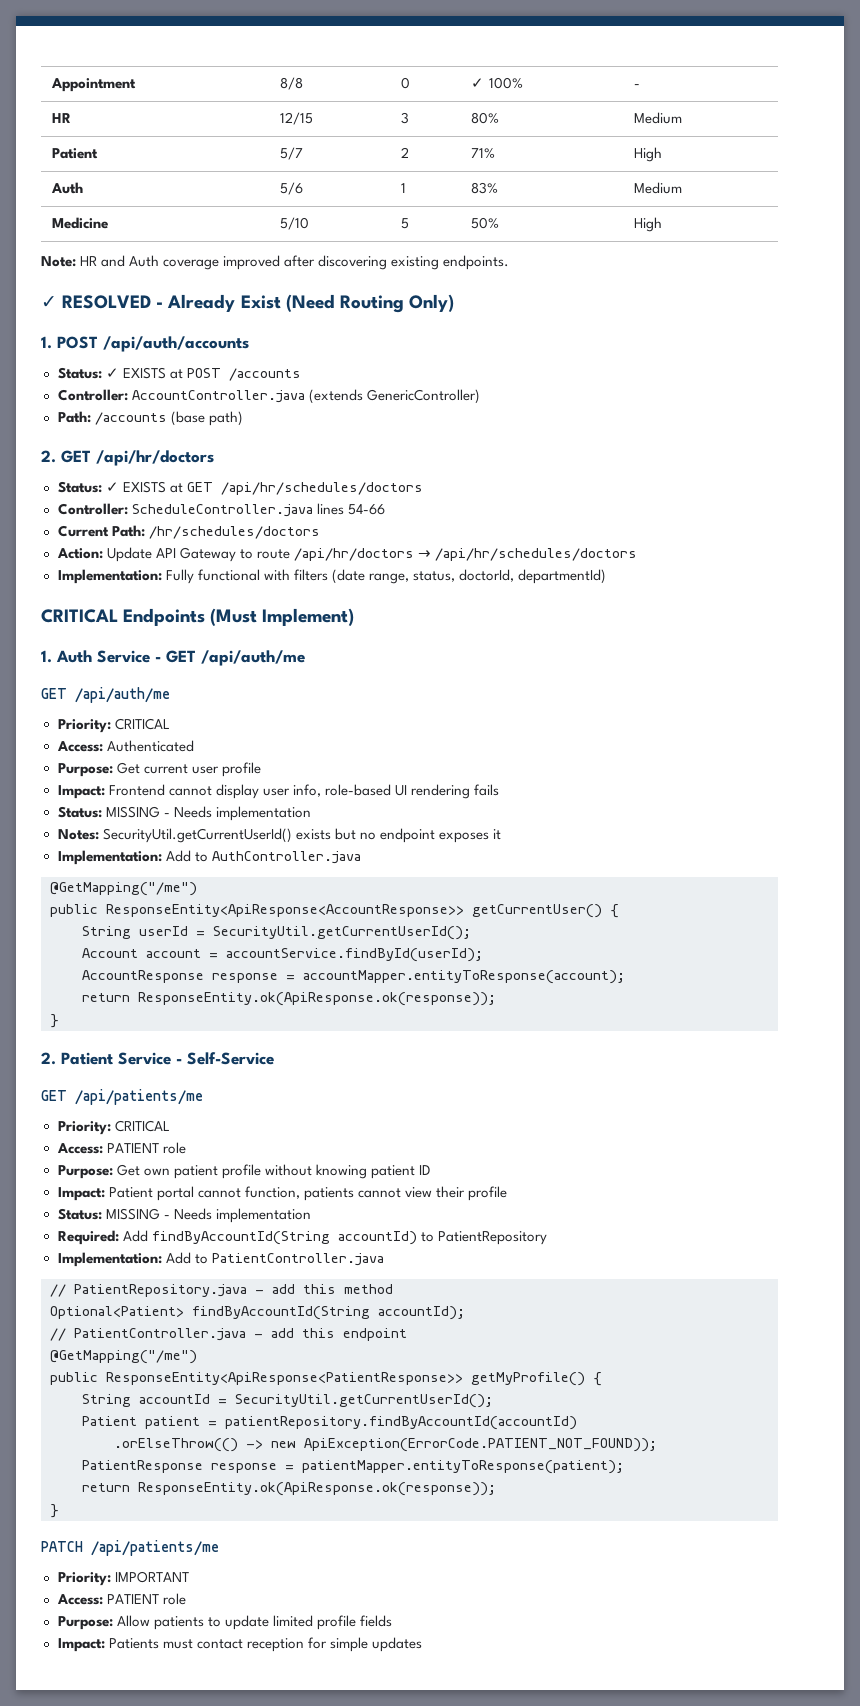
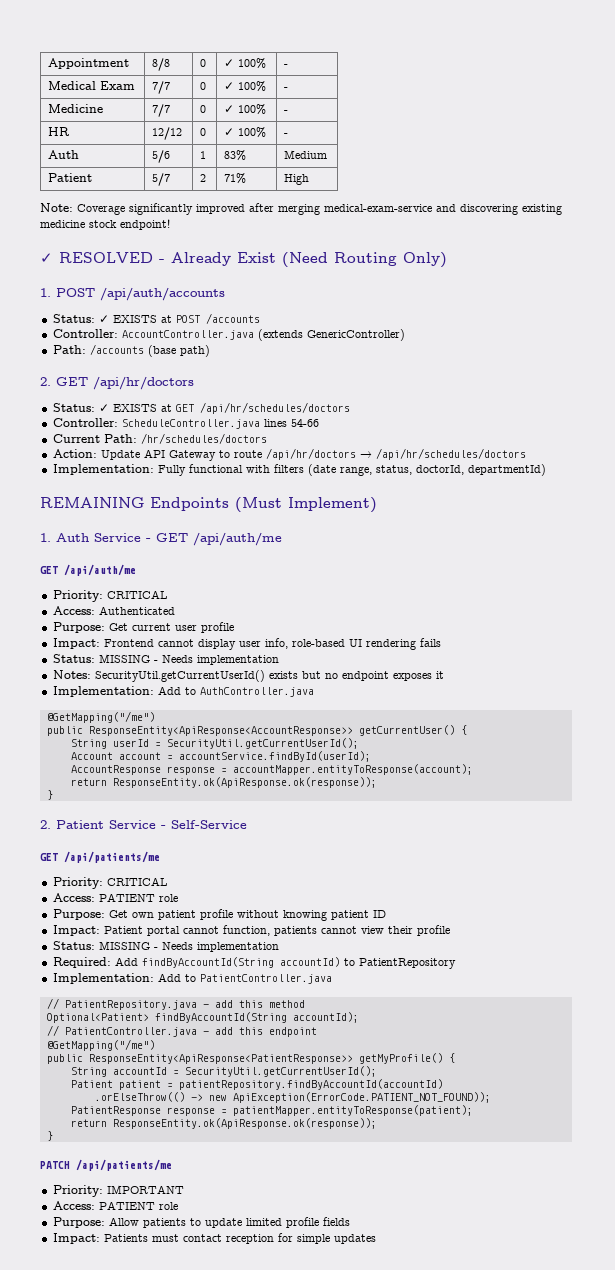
[52,113,72,123] [280,112,314,125] [401,112,410,124] [471,112,500,124] HR | 12/15 | 3 | 80% -> [48,81,136,90] [152,81,171,94] [200,82,207,90] [224,81,267,92] [284,87,289,90] [48,104,104,113] [152,104,171,117] [200,105,207,113] [224,104,267,115] [284,110,289,113] [48,127,71,136] [152,127,183,140] [200,128,207,136] [224,127,267,138] [284,133,289,136] [48,150,80,159] [152,150,171,163] [200,151,207,159] [224,150,247,161] Medical Exam | 7/7 | 0 | ✓ 100% | - // Medicine | 7/7 | 0 | ✓ 100% | - // HR | 12/12 | 0 | ✓ 100% | - // Auth | 5/6 | 1 | 83%
[51,182,84,194] [280,182,304,195] [401,183,407,193] [471,182,499,194] [634,182,683,194] [52,217,109,229] [280,217,310,230] [401,218,410,229] [471,217,500,229] [634,217,663,232] [41,255,510,270] // Auth | 5/6 | 1 | 83% | Medium // Medicine | 5/10 | 5 | 50% | High // Note: HR and Auth coverage improved after discovering existing endpoints. -> [40,203,562,215] [40,219,170,230] // Note: Coverage significantly improved after merging medical-exam-service and discovering existing medicine stock endpoint!
[41,609,118,623] CRITICAL -> [40,497,144,508] REMAINING

